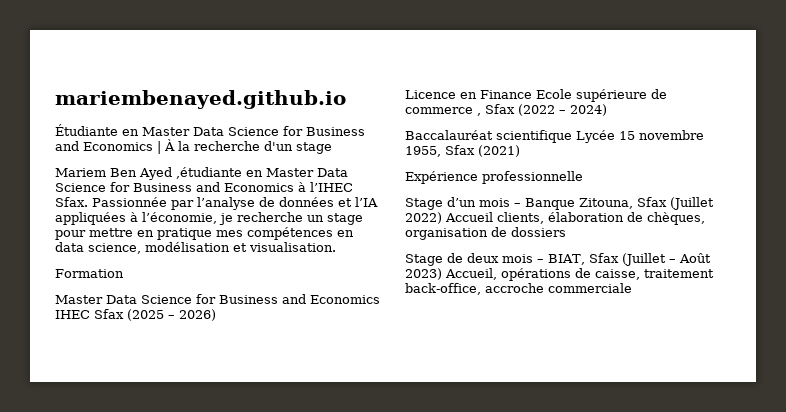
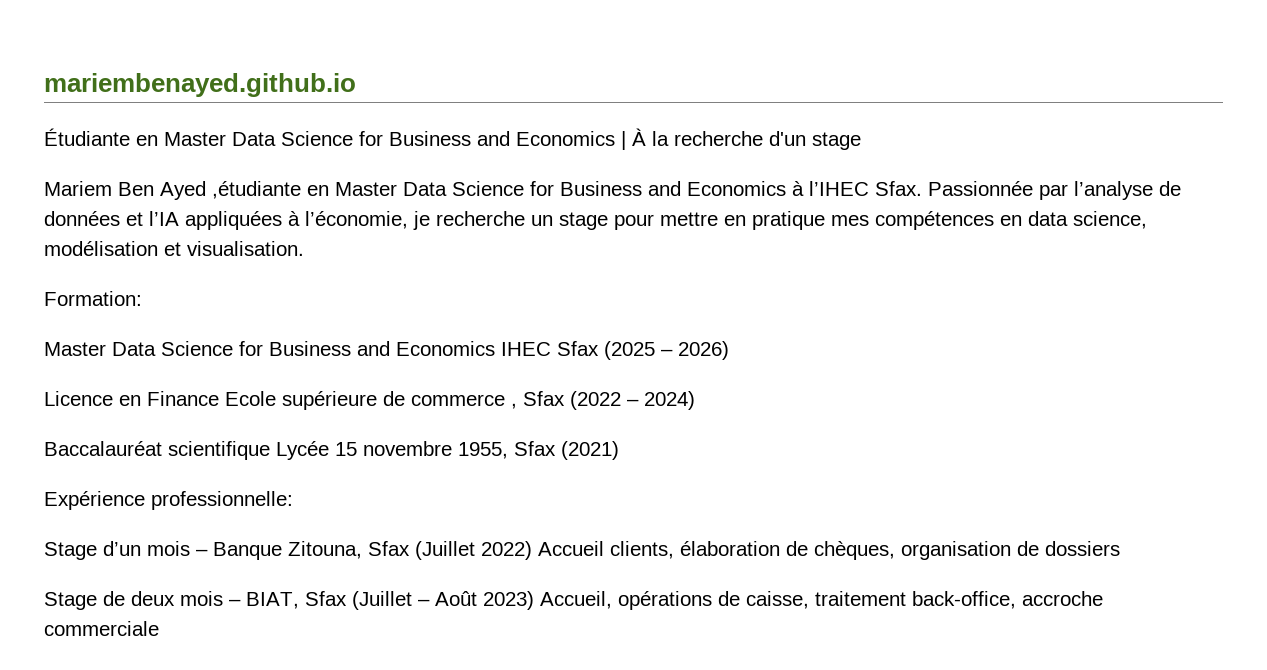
[55,269,124,278] Formation -> [44,291,142,306] Formation:
[482,171,583,184] professionnelle -> [151,491,293,510] professionnelle:

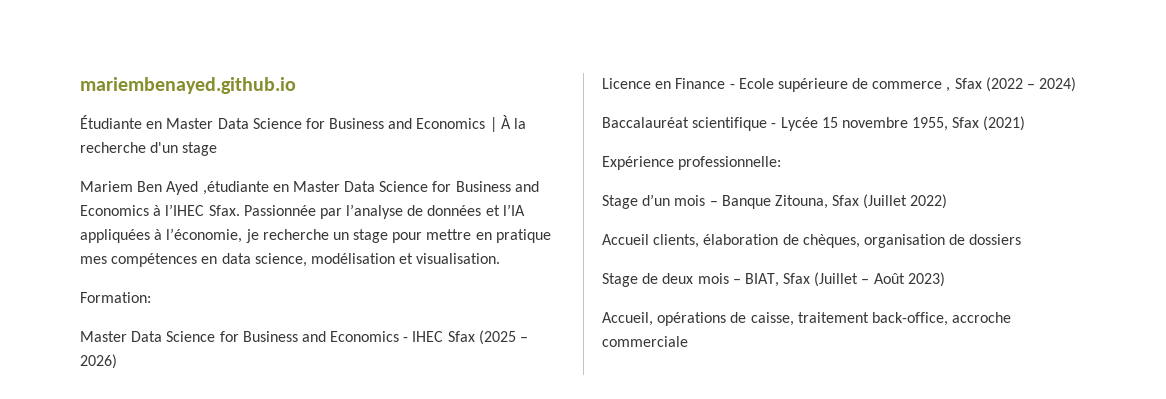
(495, 348) none -> [403,337,409,342] -
(219, 398) none -> [729,84,735,89] -
(270, 450) none -> [771,123,777,128] -
(532, 550) none -> (948, 201) //
(534, 600) none -> (945, 279) //

